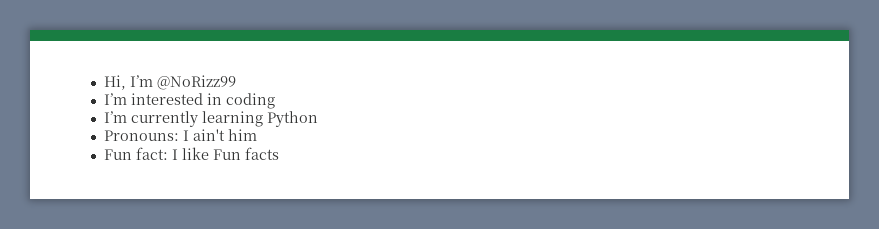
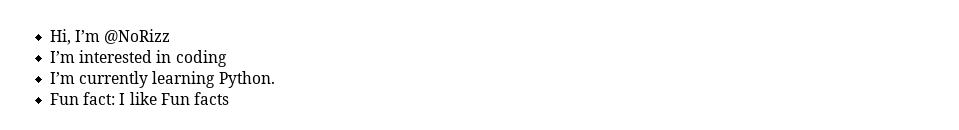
[156,75,236,90] @NoRizz99 -> [104,29,171,44] @NoRizz
[266,111,318,127] [103,129,257,141] Python // Pronouns: I ain't him -> [218,71,275,88] Python.

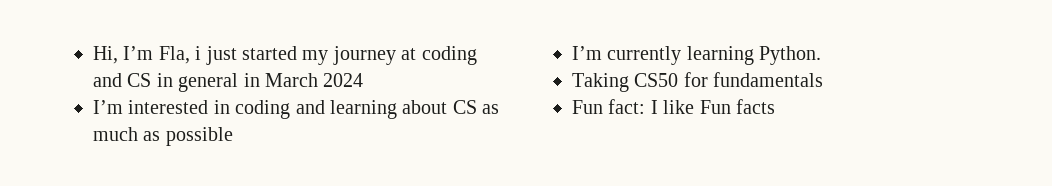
[104,29,171,44] [50,50,227,67] @NoRizz // I’m interested in coding -> [158,46,477,65] [93,73,364,92] [93,100,500,119] [93,127,233,146] Fla, i just started my journey at coding and CS in general in March 2024 // I’m interested in coding and learning about CS as much as possible
(275, 79) none -> [572,72,824,92] // Taking CS50 for fundamentals

